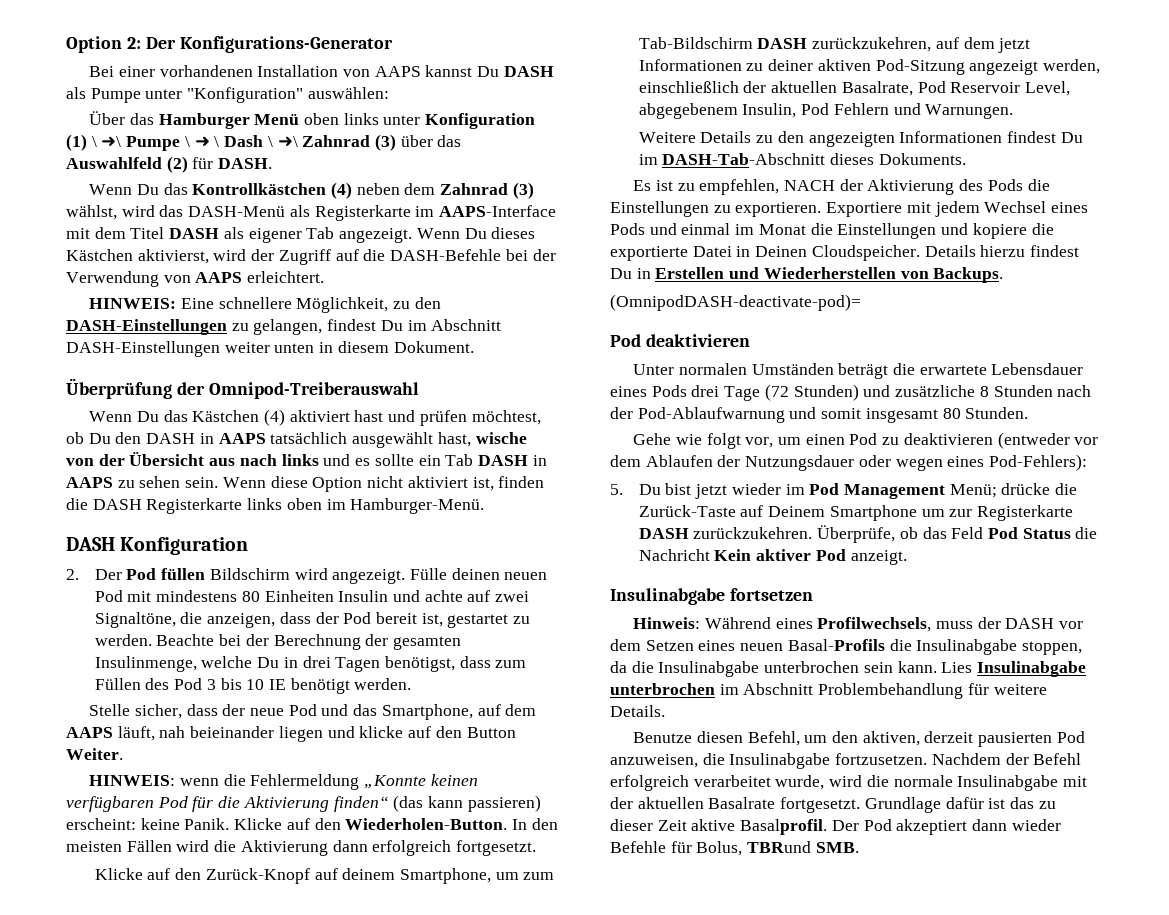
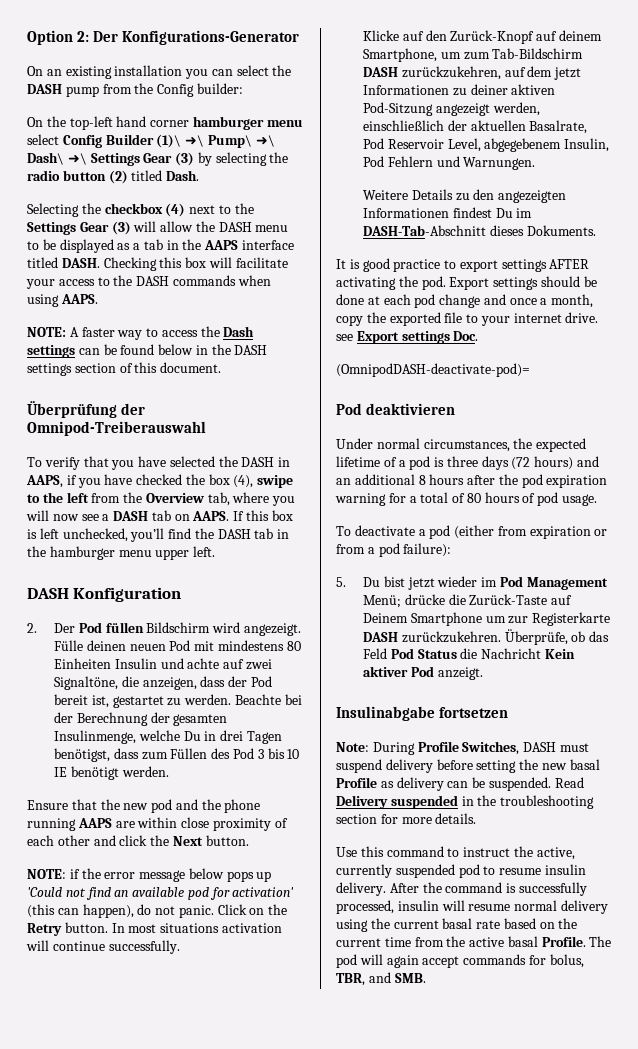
[89,65,554,77] [66,87,389,103] [89,111,536,129] [66,134,462,151] [66,156,273,173] [89,182,534,199] [66,205,557,221] [66,227,536,243] [66,249,556,265] [66,271,325,287] [89,297,441,313] [66,319,502,335] [66,341,474,357] [66,378,419,399] [89,409,541,426] [66,432,527,448] [66,452,547,466] [66,476,545,492] [66,498,485,514] Bei einer vorhandenen Installation von AAPS kannst Du DASH als Pumpe unter "Konfiguration" auswählen: // Über das Hamburger Menü oben links unter Konfiguration (1) \ ➜\ Pumpe \ ➜ \ Dash \ ➜\ Zahnrad (3) über das Auswahlfeld (2) für DASH. // Wenn Du das Kontrollkästchen (4) neben dem Zahnrad (3) wählst, wird das DASH-Menü als Registerkarte im AAPS-Interface mit dem Titel DASH als eigener Tab angezeigt. Wenn Du dieses Kästchen aktivierst, wird der Zugriff auf die DASH-Befehle bei der Verwendung von AAPS erleichtert. // HINWEIS: Eine schnellere Möglichkeit, zu den DASH-Einstellungen zu gelangen, findest Du im Abschnitt DASH-Einstellungen weiter unten in diesem Dokument. // Überprüfung der Omnipod-Treiberauswahl // Wenn Du das Kästchen (4) aktiviert hast und prüfen möchtest, ob Du den DASH in AAPS tatsächlich ausgewählt hast, wische von der Übersicht aus nach links und es sollte ein Tab DASH in AAPS zu sehen sein. Wenn diese Option nicht aktiviert ist, finden die DASH Registerkarte links oben im Hamburger-Menü. -> [27,65,292,79] [27,83,243,97] [27,116,303,130] [27,134,275,148] [27,152,289,166] [27,170,200,184] [27,203,254,217] [27,221,289,235] [27,239,295,253] [27,257,288,271] [26,275,271,289] [27,294,98,307] [27,326,255,340] [27,344,268,358] [27,362,222,376] [27,401,146,418] [27,421,206,436] [27,456,291,470] [26,474,294,488] [27,492,296,506] [26,510,293,521] [27,528,290,542] [27,546,216,560] On an existing installation you can select the DASH pump from the Config builder: // On the top-left hand corner hamburger menu select Config Builder (1)\ ➜\ Pump\ ➜\ Dash\ ➜\ Settings Gear (3) by selecting the radio button (2) titled Dash. // Selecting the checkbox (4) next to the Settings Gear (3) will allow the DASH menu to be displayed as a tab in the AAPS interface titled DASH. Checking this box will facilitate your access to the DASH commands when using AAPS. // NOTE: A faster way to access the Dash settings can be found below in the DASH settings section of this document. // Überprüfung der Omnipod-Treiberauswahl // To verify that you have selected the DASH in AAPS, if you have checked the box (4), swipe to the left from the Overview tab, where you will now see a DASH tab on AAPS. If this box is left unchecked, you’ll find the DASH tab in the hamburger menu upper left.
[89,704,537,720] [66,726,516,742] [66,748,123,760] [89,774,478,790] [66,795,541,812] [66,818,558,830] [66,840,537,856] Stelle sicher, dass der neue Pod und das Smartphone, auf dem AAPS läuft, nah beieinander liegen und klicke auf den Button Weiter. // HINWEIS: wenn die Fehlermeldung „Konnte keinen verfügbaren Pod für die Aktivierung finden“ (das kann passieren) erscheint: keine Panik. Klicke auf den Wiederholen-Button. In den meisten Fällen wird die Aktivierung dann erfolgreich fortgesetzt. -> [27,799,261,813] [27,817,288,831] [27,835,249,846] [27,868,272,882] [27,887,295,900] [27,904,288,918] [27,922,282,936] [26,940,180,954] Ensure that the new pod and the phone running AAPS are within close proximity of each other and click the Next button. // NOTE: if the error message below pops up 'Could not find an available pod for activation' (this can happen), do not panic. Click on the Retry button. In most situations activation will continue successfully.
[633,179,1050,195] [610,201,1089,217] [610,223,1054,239] [610,245,1080,261] [610,267,1004,283] [610,294,861,311] [610,334,750,347] [633,363,1084,379] [610,384,1092,401] [610,407,1029,423] [633,432,1099,449] [610,454,1088,471] Es ist zu empfehlen, NACH der Aktivierung des Pods die Einstellungen zu exportieren. Exportiere mit jedem Wechsel eines Pods und einmal im Monat die Einstellungen und kopiere die exportierte Datei in Deinen Cloudspeicher. Details hierzu findest Du in Erstellen und Wiederherstellen von Backups. // (OmnipodDASH-deactivate-pod)= // Pod deaktivieren // Unter normalen Umständen beträgt die erwartete Lebensdauer eines Pods drei Tage (72 Stunden) und zusätzliche 8 Stunden nach der Pod-Ablaufwarnung und somit insgesamt 80 Stunden. // Gehe wie folgt vor, um einen Pod zu deaktivieren (entweder vor dem Ablaufen der Nutzungsdauer oder wegen eines Pod-Fehlers): -> [336,258,590,272] [336,276,597,290] [336,294,594,308] [336,312,599,326] [336,331,479,344] [336,363,530,377] [336,403,456,415] [336,438,587,452] [336,456,600,470] [336,474,608,488] [335,492,598,506] [336,525,608,539] [336,543,452,557] It is good practice to export settings AFTER activating the pod. Export settings should be done at each pod change and once a month, copy the exported file to your internet drive. see Export settings Doc. // (OmnipodDASH-deactivate-pod)= // Pod deaktivieren // Under normal circumstances, the expected lifetime of a pod is three days (72 hours) and an additional 8 hours after the pod expiration warning for a total of 80 hours of pod usage. // To deactivate a pod (either from expiration or from a pod failure):
[633,617,1084,632] [610,639,1083,655] [610,661,1087,677] [610,683,1047,699] [610,705,665,717] [633,731,1085,747] [610,753,1082,769] [610,775,1088,791] [610,797,1056,813] [610,819,1061,835] [610,841,812,856] Hinweis: Während eines Profilwechsels, muss der DASH vor dem Setzen eines neuen Basal-Profils die Insulinabgabe stoppen, da die Insulinabgabe unterbrochen sein kann. Lies Insulinabgabe unterbrochen im Abschnitt Problembehandlung für weitere Details. // Benutze diesen Befehl, um den aktiven, derzeit pausierten Pod anzuweisen, die Insulinabgabe fortzusetzen. Nachdem der Befehl erfolgreich verarbeitet wurde, wird die normale Insulinabgabe mit der aktuellen Basalrate fortgesetzt. Grundlage dafür ist das zu dieser Zeit aktive Basalprofil. Der Pod akzeptiert dann wieder Befehle für Bolus, TBRund -> [336,741,589,755] [336,759,600,773] [336,777,584,791] [336,795,595,809] [336,813,477,824] [336,846,575,860] [336,864,586,878] [336,882,587,896] [336,900,608,914] [336,918,578,932] [336,936,612,947] [336,954,584,968] [336,972,391,986] Note: During Profile Switches, DASH must suspend delivery before setting the new basal Profile as delivery can be suspended. Read Delivery suspended in the troubleshooting section for more details. // Use this command to instruct the active, currently suspended pod to resume insulin delivery. After the command is successfully processed, insulin will resume normal delivery using the current basal rate based on the current time from the active basal Profile. The pod will again accept commands for bolus, TBR, and

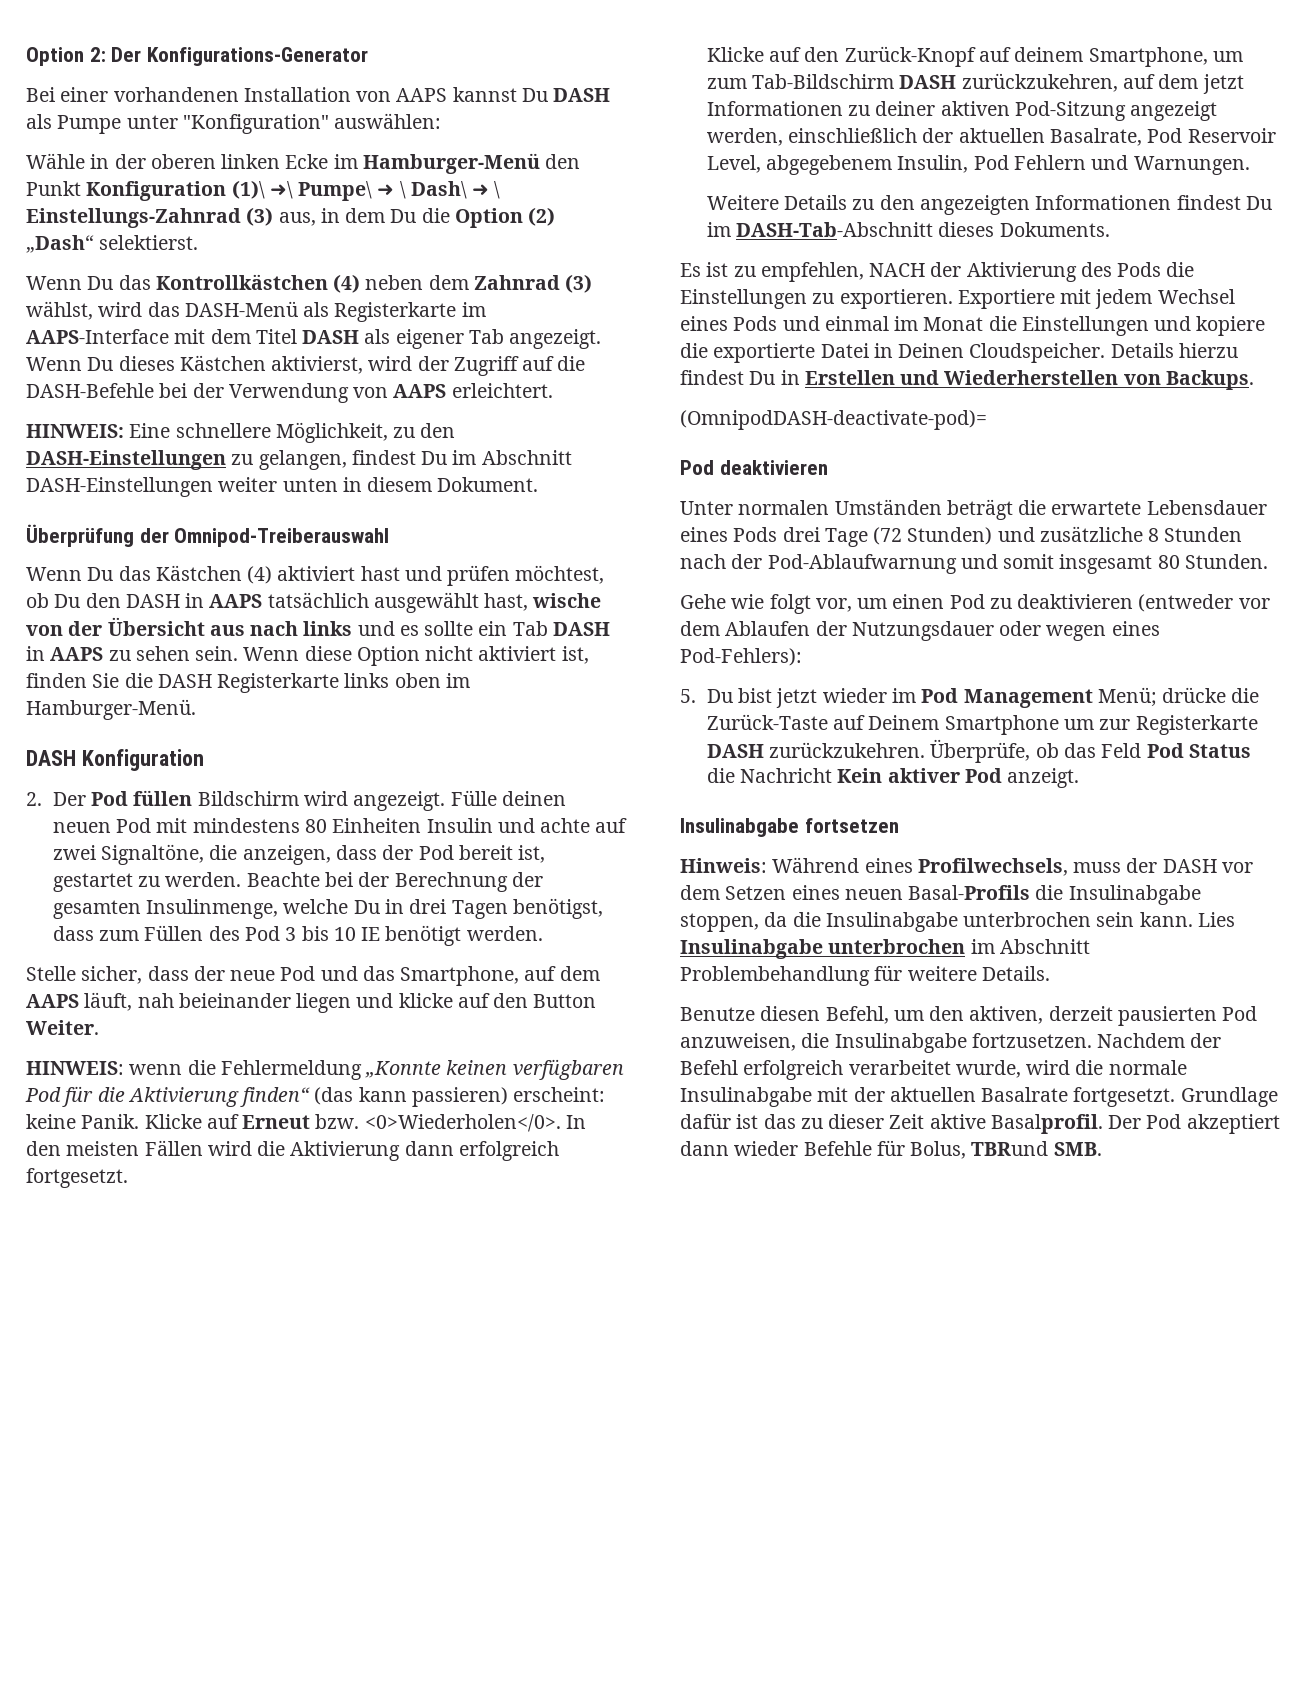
[27,65,292,79] [27,83,243,97] [27,116,303,130] [27,134,275,148] [27,152,289,166] [27,170,200,184] [27,203,254,217] [27,221,289,235] [27,239,295,253] [27,257,288,271] [26,275,271,289] [27,294,98,307] [27,326,255,340] [27,344,268,358] [27,362,222,376] [27,401,146,418] [27,421,206,436] [27,456,291,470] [26,474,294,488] [27,492,296,506] [26,510,293,521] [27,528,290,542] [27,546,216,560] On an existing installation you can select the DASH pump from the Config builder: // On the top-left hand corner hamburger menu select Config Builder (1)\ ➜\ Pump\ ➜\ Dash\ ➜\ Settings Gear (3) by selecting the radio button (2) titled Dash. // Selecting the checkbox (4) next to the Settings Gear (3) will allow the DASH menu to be displayed as a tab in the AAPS interface titled DASH. Checking this box will facilitate your access to the DASH commands when using AAPS. // NOTE: A faster way to access the Dash settings can be found below in the DASH settings section of this document. // Überprüfung der Omnipod-Treiberauswahl // To verify that you have selected the DASH in AAPS, if you have checked the box (4), swipe to the left from the Overview tab, where you will now see a DASH tab on AAPS. If this box is left unchecked, you’ll find the DASH tab in the hamburger menu upper left. -> [26,87,611,102] [26,113,442,134] [26,153,581,174] [26,180,501,201] [26,207,556,228] [26,235,199,253] [26,274,593,293] [26,301,486,322] [26,329,602,349] [26,355,586,376] [26,383,553,403] [26,422,456,443] [26,450,572,470] [26,477,539,497] [26,524,390,547] [26,565,605,586] [26,592,602,613] [26,617,610,636] [26,646,589,666] [26,673,470,693] [26,699,196,720] Bei einer vorhandenen Installation von AAPS kannst Du DASH als Pumpe unter "Konfiguration" auswählen: // Wähle in der oberen linken Ecke im Hamburger-Menü den Punkt Konfiguration (1)\ ➜\ Pumpe\ ➜ \ Dash\ ➜ \ Einstellungs-Zahnrad (3) aus, in dem Du die Option (2) „Dash“ selektierst. // Wenn Du das Kontrollkästchen (4) neben dem Zahnrad (3) wählst, wird das DASH-Menü als Registerkarte im AAPS-Interface mit dem Titel DASH als eigener Tab angezeigt. Wenn Du dieses Kästchen aktivierst, wird der Zugriff auf die DASH-Befehle bei der Verwendung von AAPS erleichtert. // HINWEIS: Eine schnellere Möglichkeit, zu den DASH-Einstellungen zu gelangen, findest Du im Abschnitt DASH-Einstellungen weiter unten in diesem Dokument. // Überprüfung der Omnipod-Treiberauswahl // Wenn Du das Kästchen (4) aktiviert hast und prüfen möchtest, ob Du den DASH in AAPS tatsächlich ausgewählt hast, wische von der Übersicht aus nach links und es sollte ein Tab DASH in AAPS zu sehen sein. Wenn diese Option nicht aktiviert ist, finden Sie die DASH Registerkarte links oben im Hamburger-Menü.
[27,799,261,813] [27,817,288,831] [27,835,249,846] [27,868,272,882] [27,887,295,900] [27,904,288,918] [27,922,282,936] [26,940,180,954] Ensure that the new pod and the phone running AAPS are within close proximity of each other and click the Next button. // NOTE: if the error message below pops up 'Could not find an available pod for activation' (this can happen), do not panic. Click on the Retry button. In most situations activation will continue successfully. -> [26,966,600,986] [26,992,597,1013] [26,1020,99,1035] [26,1059,624,1080] [25,1086,606,1107] [26,1114,586,1132] [26,1140,559,1161] [26,1168,128,1188] Stelle sicher, dass der neue Pod und das Smartphone, auf dem AAPS läuft, nah beieinander liegen und klicke auf den Button Weiter. // HINWEIS: wenn die Fehlermeldung „Konnte keinen verfügbaren Pod für die Aktivierung finden“ (das kann passieren) erscheint: keine Panik. Klicke auf Erneut bzw. <0>Wiederholen</0>. In den meisten Fällen wird die Aktivierung dann erfolgreich fortgesetzt.
[336,258,590,272] [336,276,597,290] [336,294,594,308] [336,312,599,326] [336,331,479,344] [336,363,530,377] [336,403,456,415] [336,438,587,452] [336,456,600,470] [336,474,608,488] [335,492,598,506] [336,525,608,539] [336,543,452,557] It is good practice to export settings AFTER activating the pod. Export settings should be done at each pod change and once a month, copy the exported file to your internet drive. see Export settings Doc. // (OmnipodDASH-deactivate-pod)= // Pod deaktivieren // Under normal circumstances, the expected lifetime of a pod is three days (72 hours) and an additional 8 hours after the pod expiration warning for a total of 80 hours of pod usage. // To deactivate a pod (either from expiration or from a pod failure): -> [680,262,1195,282] [680,289,1235,309] [680,316,1266,336] [680,343,1238,363] [680,370,1254,390] [680,410,987,430] [680,460,828,475] [680,499,1267,520] [680,526,1243,547] [680,554,1268,574] [680,594,1270,614] [680,621,1160,641] [680,648,802,666] Es ist zu empfehlen, NACH der Aktivierung des Pods die Einstellungen zu exportieren. Exportiere mit jedem Wechsel eines Pods und einmal im Monat die Einstellungen und kopiere die exportierte Datei in Deinen Cloudspeicher. Details hierzu findest Du in Erstellen und Wiederherstellen von Backups. // (OmnipodDASH-deactivate-pod)= // Pod deaktivieren // Unter normalen Umständen beträgt die erwartete Lebensdauer eines Pods drei Tage (72 Stunden) und zusätzliche 8 Stunden nach der Pod-Ablaufwarnung und somit insgesamt 80 Stunden. // Gehe wie folgt vor, um einen Pod zu deaktivieren (entweder vor dem Ablaufen der Nutzungsdauer oder wegen eines Pod-Fehlers):
[336,741,589,755] [336,759,600,773] [336,777,584,791] [336,795,595,809] [336,813,477,824] [336,846,575,860] [336,864,586,878] [336,882,587,896] [336,900,608,914] [336,918,578,932] [336,936,612,947] [336,954,584,968] [336,972,391,986] Note: During Profile Switches, DASH must suspend delivery before setting the new basal Profile as delivery can be suspended. Read Delivery suspended in the troubleshooting section for more details. // Use this command to instruct the active, currently suspended pod to resume insulin delivery. After the command is successfully processed, insulin will resume normal delivery using the current basal rate based on the current time from the active basal Profile. The pod will again accept commands for bolus, TBR, and -> [680,857,1253,876] [680,885,1201,905] [680,912,1235,932] [680,939,1090,959] [680,965,1050,986] [680,1006,1258,1026] [680,1033,1222,1053] [680,1060,1187,1080] [680,1087,1278,1107] [680,1113,1280,1134] [680,1140,1049,1159] Hinweis: Während eines Profilwechsels, muss der DASH vor dem Setzen eines neuen Basal-Profils die Insulinabgabe stoppen, da die Insulinabgabe unterbrochen sein kann. Lies Insulinabgabe unterbrochen im Abschnitt Problembehandlung für weitere Details. // Benutze diesen Befehl, um den aktiven, derzeit pausierten Pod anzuweisen, die Insulinabgabe fortzusetzen. Nachdem der Befehl erfolgreich verarbeitet wurde, wird die normale Insulinabgabe mit der aktuellen Basalrate fortgesetzt. Grundlage dafür ist das zu dieser Zeit aktive Basalprofil. Der Pod akzeptiert dann wieder Befehle für Bolus, TBRund

